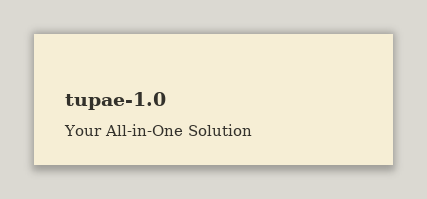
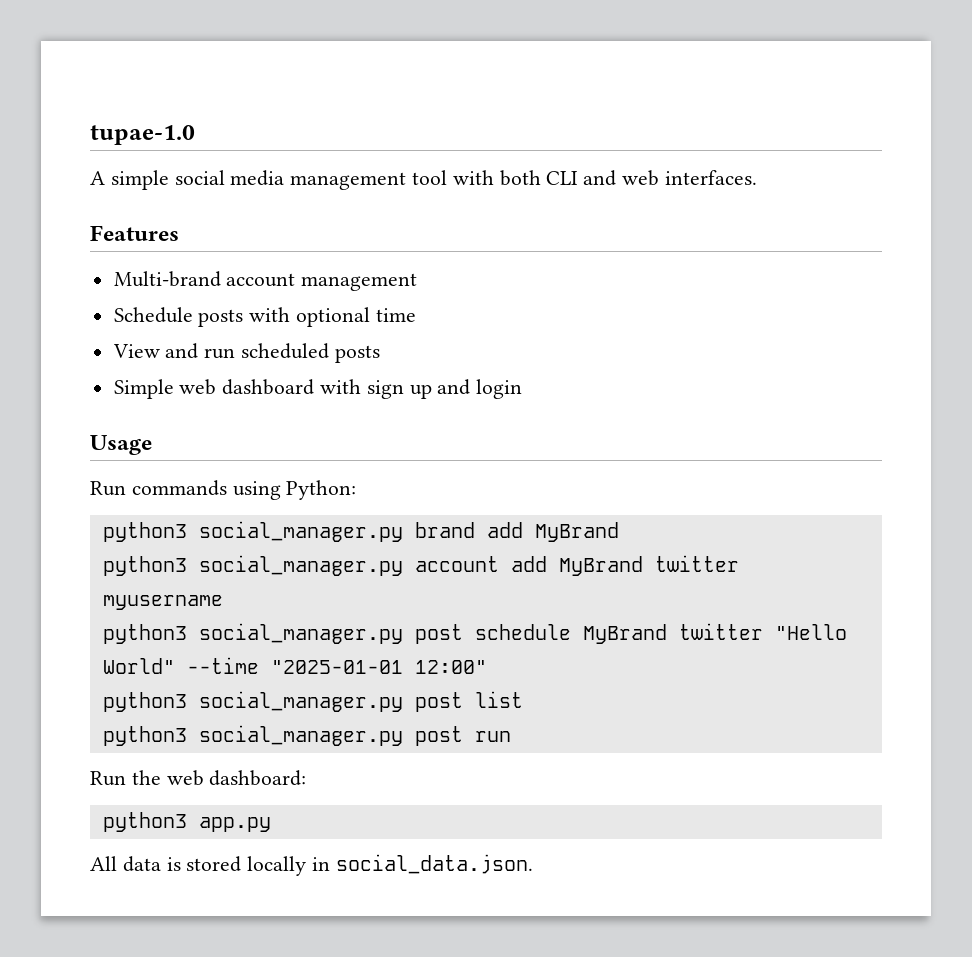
[64,124,252,136] Your All-in-One Solution -> [90,170,757,190] [90,225,179,241] [113,271,418,291] [113,307,416,327] [112,343,380,363] [113,379,523,399] [90,435,152,455] [90,480,357,500] [102,521,619,542] [102,555,739,576] [102,595,223,610] [102,623,847,644] [102,657,487,674] [102,691,523,712] [102,725,511,746] [90,770,307,786] [102,812,271,832] [90,854,533,876] A simple social media management tool with both CLI and web interfaces. // Features // Multi-brand account management // Schedule posts with optional time // View and run scheduled posts // Simple web dashboard with sign up and login // Usage // Run commands using Python: // python3 social_manager.py brand add MyBrand // python3 social_manager.py account add MyBrand twitter myusername // python3 social_manager.py post schedule MyBrand twitter "Hello World" --time "2025-01-01 12:00" // python3 social_manager.py post list // python3 social_manager.py post run // Run the web dashboard: // python3 app.py // All data is stored locally in social_data.json.

